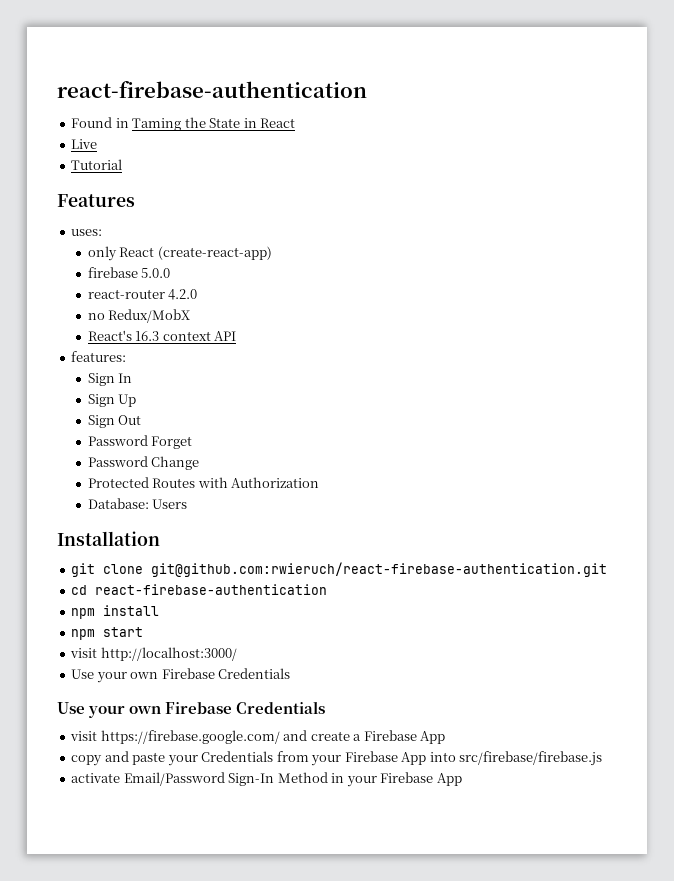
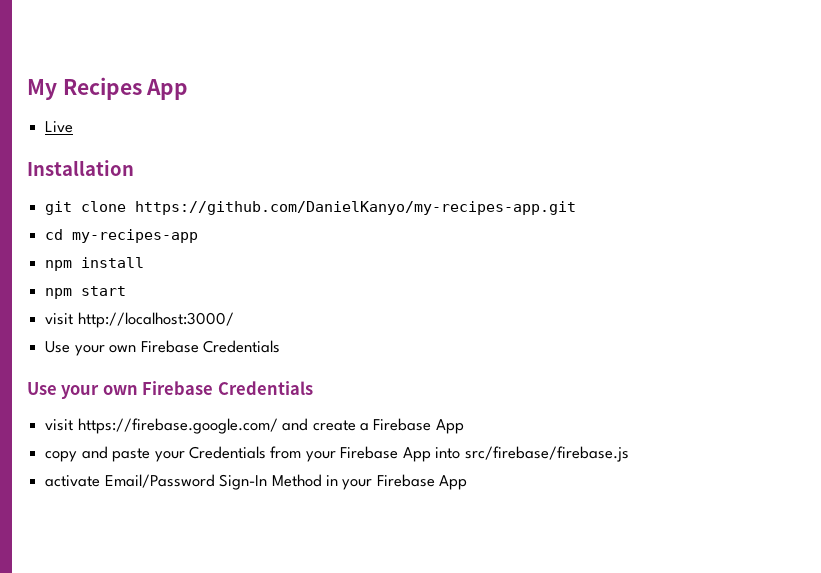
[57,81,367,98] [71,117,296,131] [71,139,98,149] [71,159,123,170] [57,194,135,207] [71,229,103,236] [87,246,272,261] [87,267,171,278] [87,289,198,300] [87,309,191,323] [87,330,237,341] [71,351,127,362] [87,373,133,386] [87,394,137,407] [87,415,142,428] [87,435,193,449] [87,456,200,470] [87,477,320,488] [87,498,188,509] react-firebase-authentication // Found in Taming the State in React // Live // Tutorial // Features // uses: // only React (create-react-app) // firebase 5.0.0 // react-router 4.2.0 // no Redux/MobX // React's 16.3 context API // features: // Sign In // Sign Up // Sign Out // Password Forget // Password Change // Protected Routes with Authorization // Database: Users -> [27,77,189,100] [45,121,74,133] My Recipes App // Live
[151,562,608,577] git@github.com:rwieruch/react-firebase-authentication.git -> [135,201,577,215] https://github.com/DanielKanyo/my-recipes-app.git
[95,584,328,595] react-firebase-authentication -> [72,229,199,243] my-recipes-app

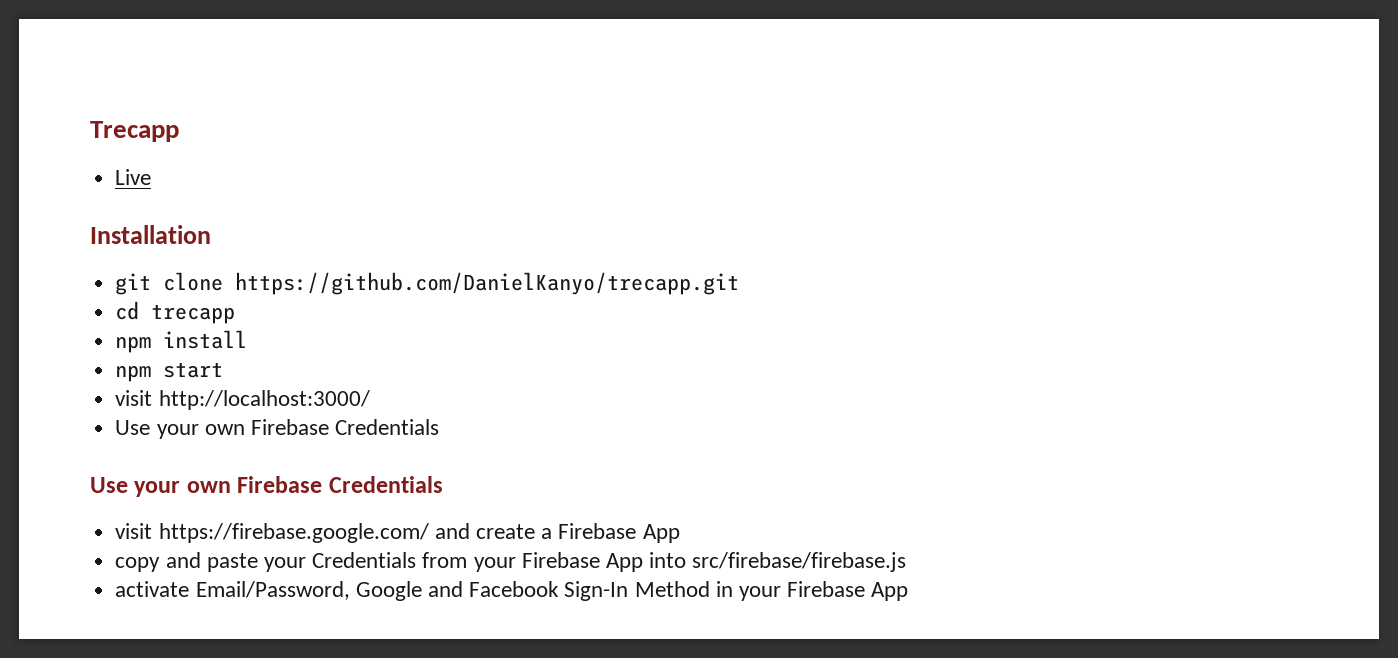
[27,77,189,100] My Recipes App -> [90,121,179,142] Trecapp
[135,201,577,215] https://github.com/DanielKanyo/my-recipes-app.git -> [235,272,740,295] https://github.com/DanielKanyo/trecapp.git
[72,229,199,243] my-recipes-app -> [151,304,236,324] trecapp
[104,474,215,488] Email/Password -> [195,581,560,601] Email/Password, Google and Facebook

